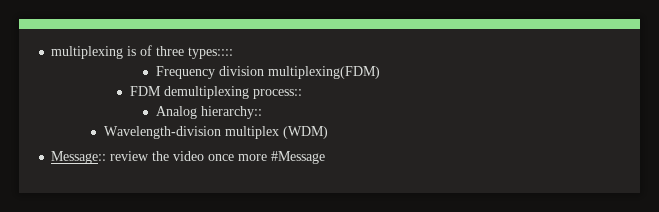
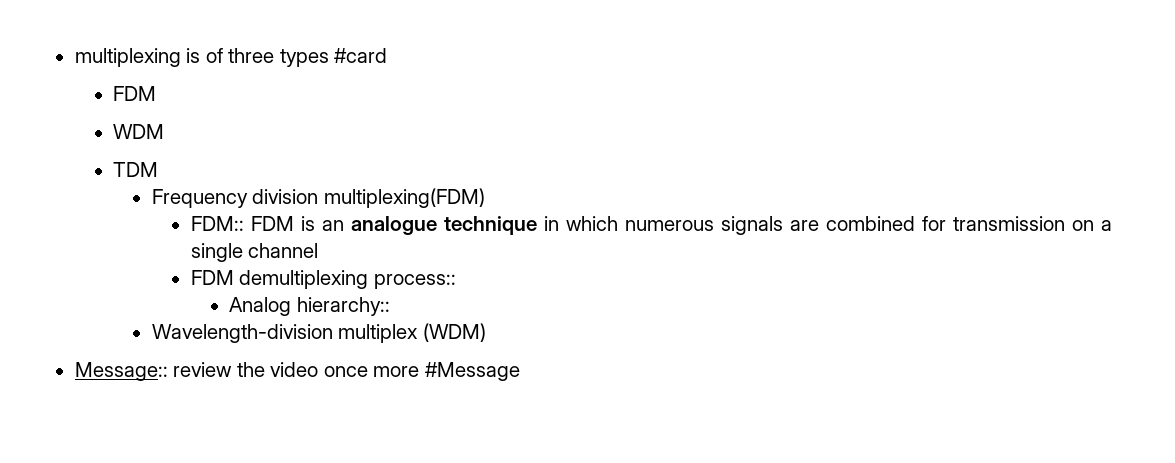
[188,47,234,59] [156,66,381,79] types:::: // Frequency division multiplexing(FDM) -> [279,48,388,67] [113,86,157,101] [113,124,165,139] [113,162,159,177] [151,188,485,208] [190,216,1112,235] [190,243,319,262] types #card // FDM // WDM // TDM // Frequency division multiplexing(FDM) // FDM:: FDM is an analogue technique in which numerous signals are combined for transmission on a single channel

